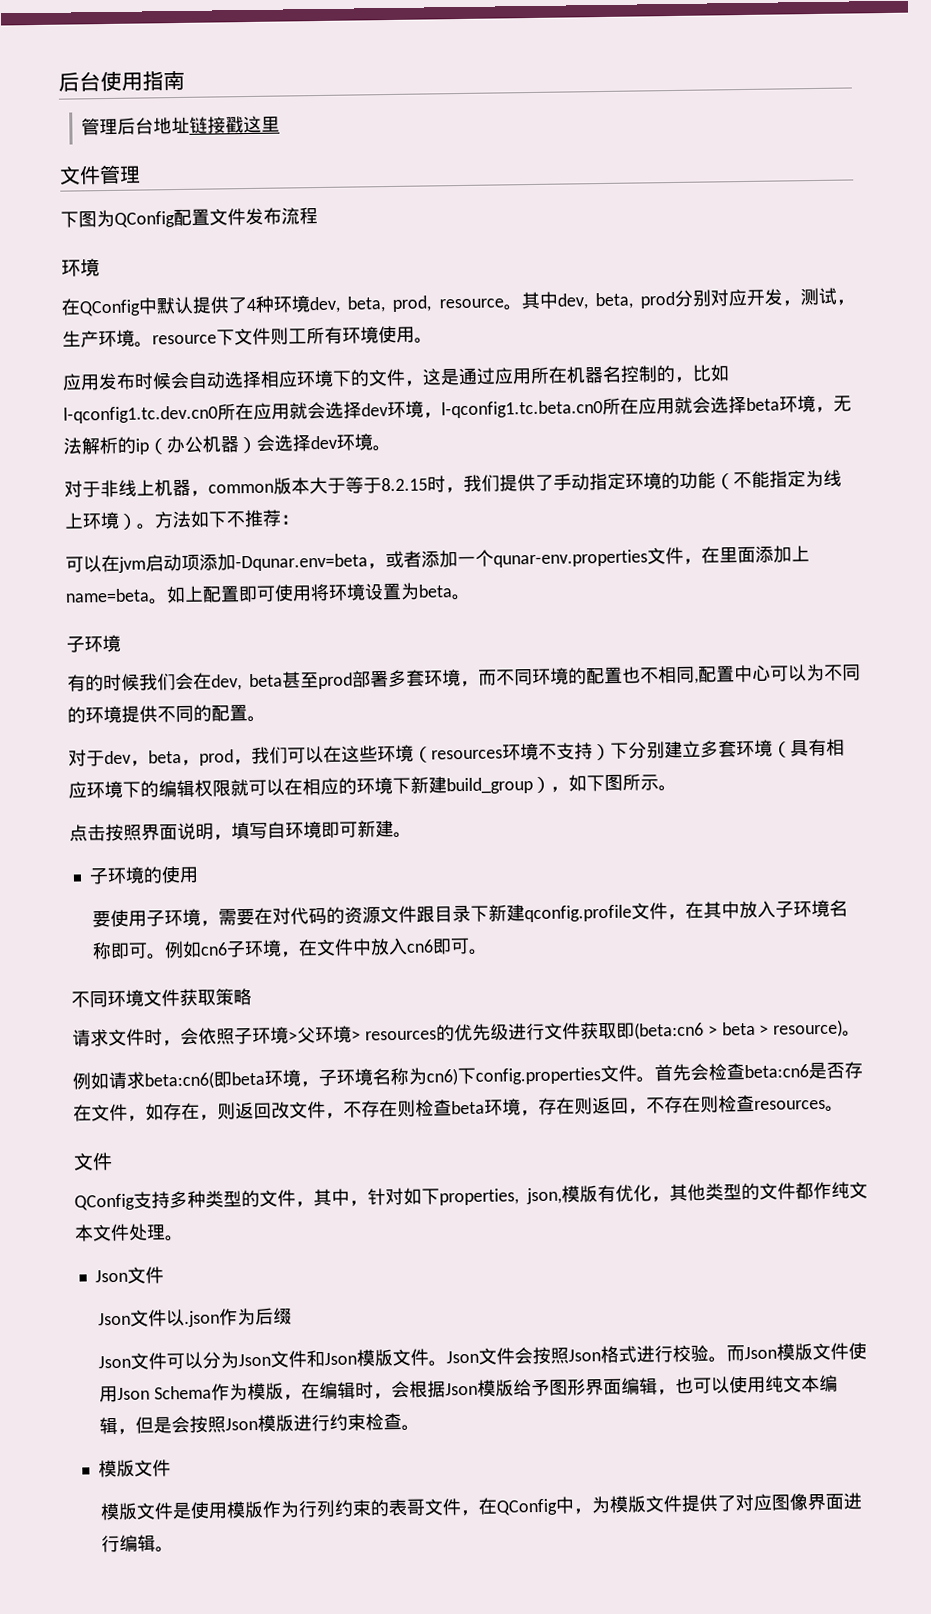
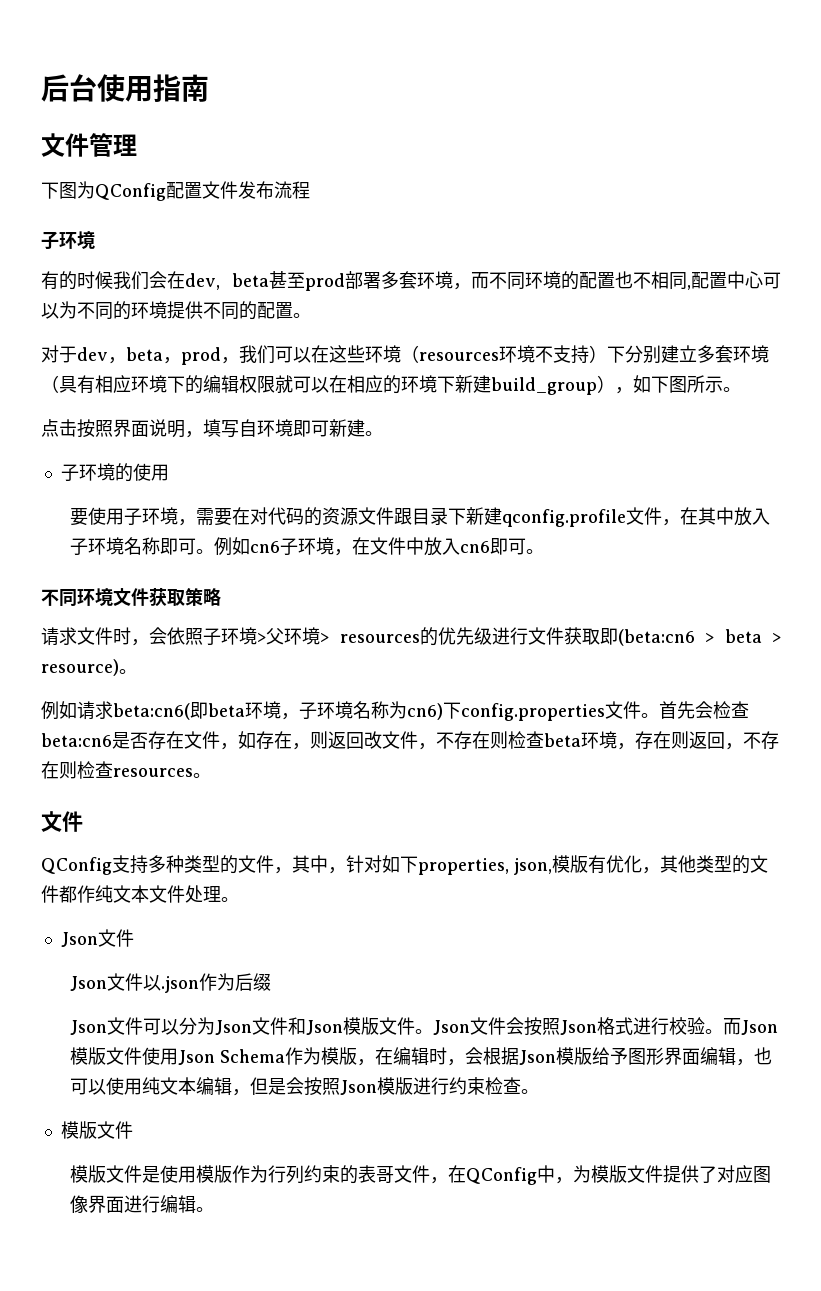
[81,115,281,136] // 管理后台地址链接戳这里 -> (209, 88) none
[61,258,100,277] [61,287,855,317] [62,325,433,348] [62,364,730,391] [63,395,852,424] [63,433,391,455] [64,469,842,498] [64,509,299,530] [65,545,810,573] [65,582,471,605] // 环境 // 在QConfig中默认提供了4种环境dev, beta, prod, resource。其中dev, beta, prod分别对应开发，测试，生产环境。resource下文件则工所有环境使用。 // 应用发布时候会自动选择相应环境下的文件，这是通过应用所在机器名控制的，比如l-qconfig1.tc.dev.cn0所在应用就会选择dev环境，l-qconfig1.tc.beta.cn0所在应用就会选择beta环境，无法解析的ip（办公机器）会选择dev环境。 // 对于非线上机器，common版本大于等于8.2.15时，我们提供了手动指定环境的功能（不能指定为线上环境）。方法如下不推荐： // 可以在jvm启动项添加-Dqunar.env=beta，或者添加一个qunar-env.properties文件，在里面添加上name=beta。如上配置即可使用将环境设置为beta。 -> (310, 190) none

